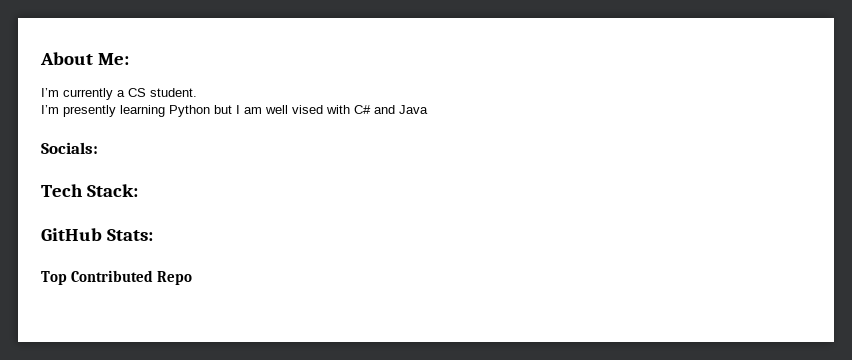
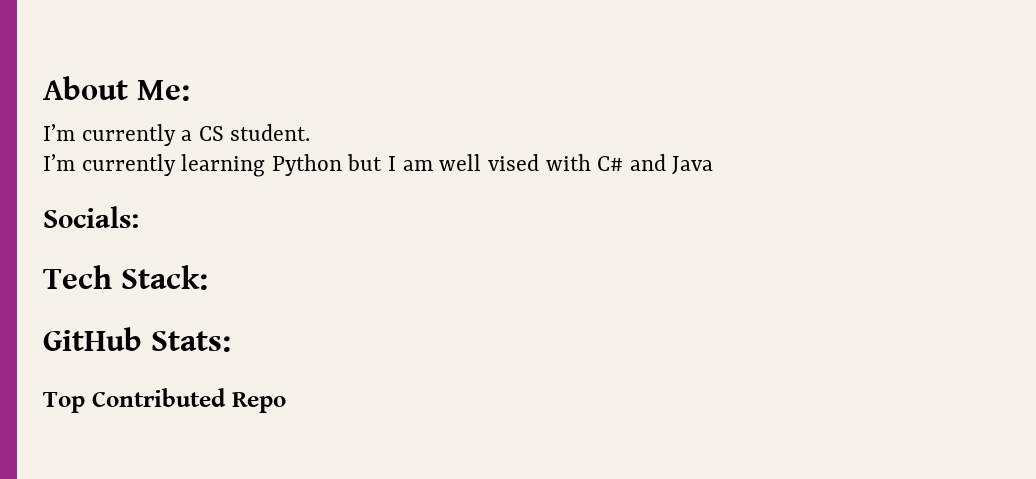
[63,105,116,117] presently -> [81,154,176,176] currently

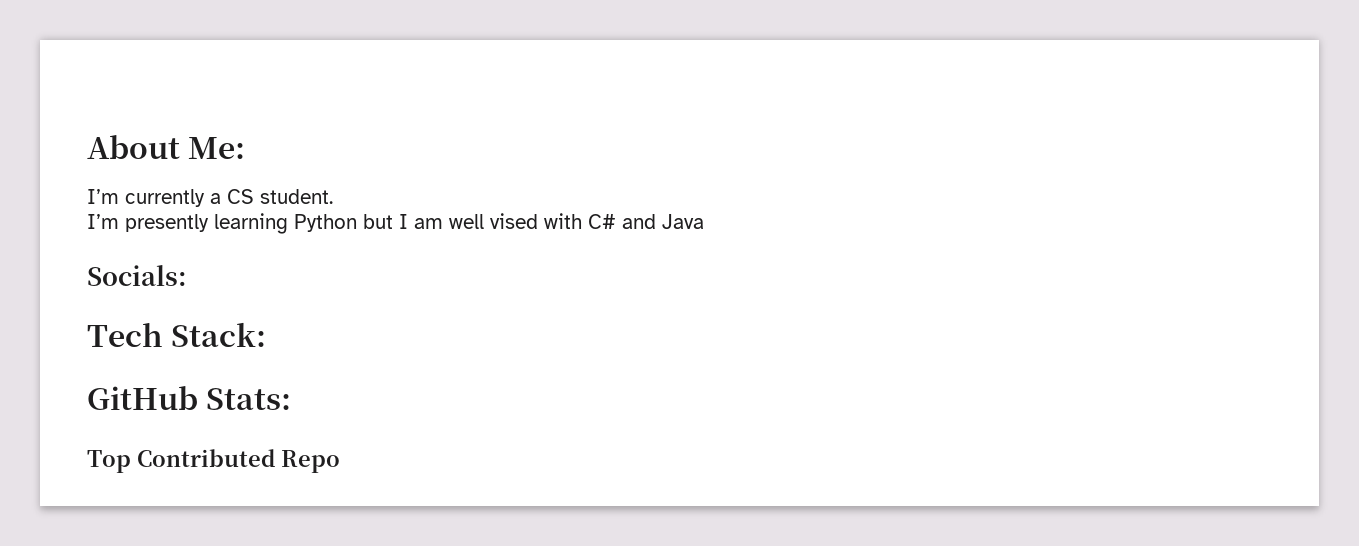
[81,154,176,176] currently -> [125,214,209,232] presently

